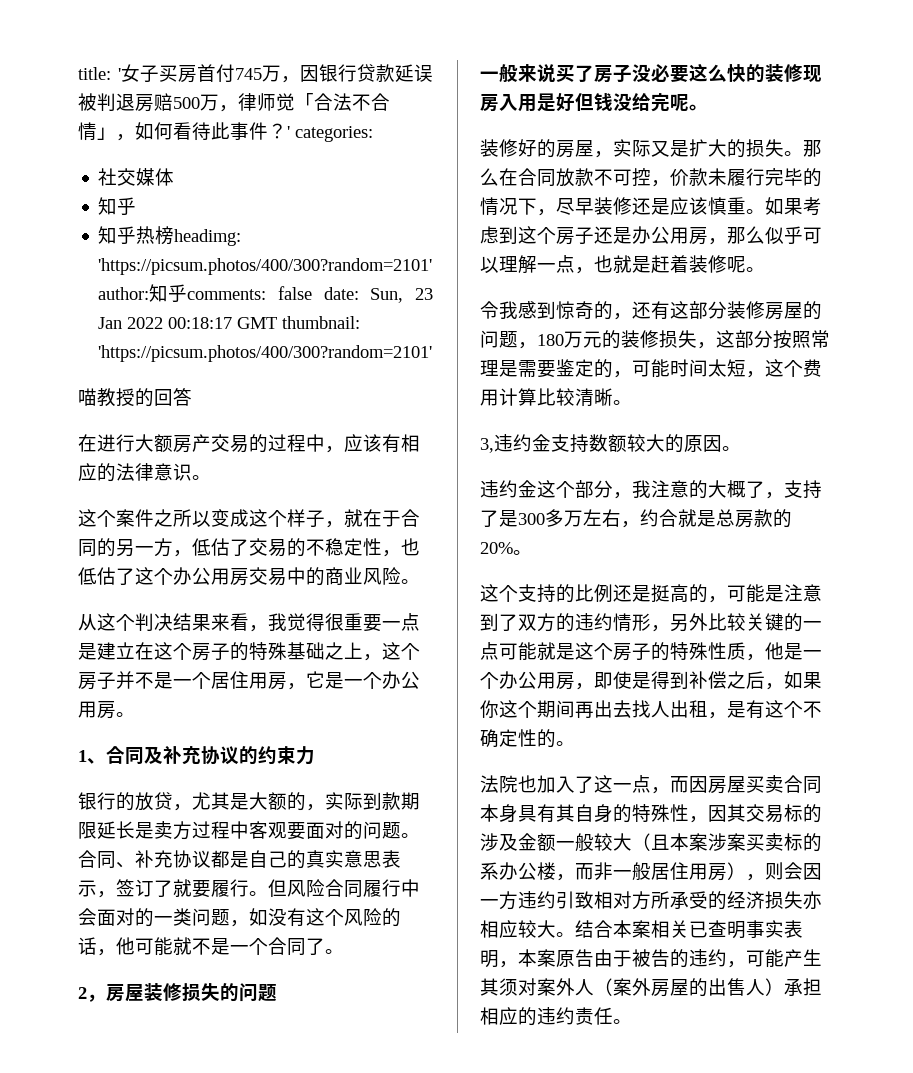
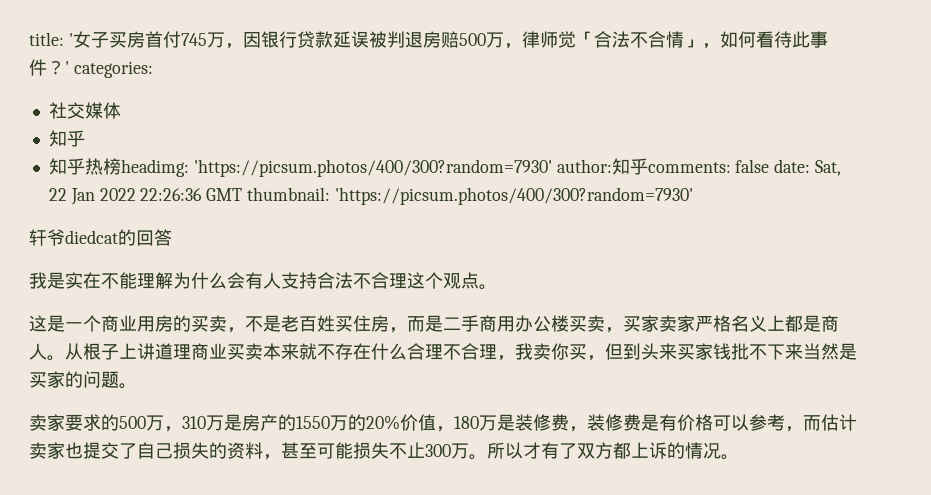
[98,258,433,275] 'https://picsum.photos/400/300?random=2101' -> [193,159,552,177] 'https://picsum.photos/400/300?random=7930'
[370,288,433,303] Sun, 23 -> [815,160,842,176] [48,188,67,201] Sat, 22
[168,317,233,329] 00:18:17 -> [140,188,203,201] 22:26:36
[98,345,433,362] [78,388,135,407] 'https://picsum.photos/400/300?random=2101' // 喵教授 -> [334,187,693,205] [29,229,118,246] 'https://picsum.photos/400/300?random=7930' // 轩爷diedcat
[78,434,420,453] [78,463,211,482] [78,509,420,528] [78,538,420,557] [78,567,420,586] [78,613,420,632] [78,642,420,661] [78,671,420,690] [78,701,135,719] [78,746,315,765] [78,792,420,811] [78,821,420,840] [78,850,401,869] [78,879,420,898] [78,908,401,927] [78,937,344,956] [78,983,277,1002] [480,63,822,83] [480,93,708,112] [480,139,822,158] [480,168,822,187] [480,197,822,216] [480,226,822,245] [480,255,765,274] [480,301,822,320] [480,330,830,349] [480,359,822,378] [480,388,632,407] [480,434,741,453] [480,480,822,499] [480,509,792,528] [480,542,532,555] [480,584,822,603] [480,613,822,632] [480,642,822,661] [480,671,822,690] [480,700,822,719] [480,729,575,748] [480,775,822,794] [480,804,822,823] [480,833,822,852] [480,862,822,881] [480,891,822,910] [480,920,803,939] [480,949,822,968] [480,978,822,997] [480,1007,613,1026] 在进行大额房产交易的过程中，应该有相应的法律意识。 // 这个案件之所以变成这个样子，就在于合同的另一方，低估了交易的不稳定性，也低估了这个办公用房交易中的商业风险。 // 从这个判决结果来看，我觉得很重要一点是建立在这个房子的特殊基础之上，这个房子并不是一个居住用房，它是一个办公用房。 // 1、合同及补充协议的约束力 // 银行的放贷，尤其是大额的，实际到款期限延长是卖方过程中客观要面对的问题。合同、补充协议都是自己的真实意思表示，签订了就要履行。但风险合同履行中会面对的一类问题，如没有这个风险的话，他可能就不是一个合同了。 // 2，房屋装修损失的问题 // 一般来说买了房子没必要这么快的装修现房入用是好但钱没给完呢。 // 装修好的房屋，实际又是扩大的损失。那么在合同放款不可控，价款未履行完毕的情况下，尽早装修还是应该慎重。如果考虑到这个房子还是办公用房，那么似乎可以理解一点，也就是赶着装修呢。 // 令我感到惊奇的，还有这部分装修房屋的问题，180万元的装修损失，这部分按照常理是需要鉴定的，可能时间太短，这个费用计算比较清晰。 // 3,违约金支持数额较大的原因。 // 违约金这个部分，我注意的大概了，支持了是300多万左右，约合就是总房款的20%。 // 这个支持的比例还是挺高的，可能是注意到了双方的违约情形，另外比较关键的一点可能就是这个房子的特殊性质，他是一个办公用房，即使是得到补偿之后，如果你这个期间再出去找人出租，是有这个不确定性的。 // 法院也加入了这一点，而因房屋买卖合同本身具有其自身的特殊性，因其交易标的涉及金额一般较大（且本案涉案买卖标的系办公楼，而非一般居住用房），则会因一方违约引致相对方所承受的经济损失亦相应较大。结合本案相关已查明事实表明，本案原告由于被告的违约，可能产生其须对案外人（案外房屋的出售人）承担相应的违约责任 -> [29,272,497,290] [29,315,839,333] [29,343,857,361] [29,371,137,389] [29,414,857,432] [29,442,721,460] 我是实在不能理解为什么会有人支持合法不合理这个观点。 // 这是一个商业用房的买卖，不是老百姓买住房，而是二手商用办公楼买卖，买家卖家严格名义上都是商人。从根子上讲道理商业买卖本来就不存在什么合理不合理，我卖你买，但到头来买家钱批不下来当然是买家的问题。 // 卖家要求的500万，310万是房产的1550万的20%价值，180万是装修费，装修费是有价格可以参考，而估计卖家也提交了自己损失的资料，甚至可能损失不止300万。所以才有了双方都上诉的情况

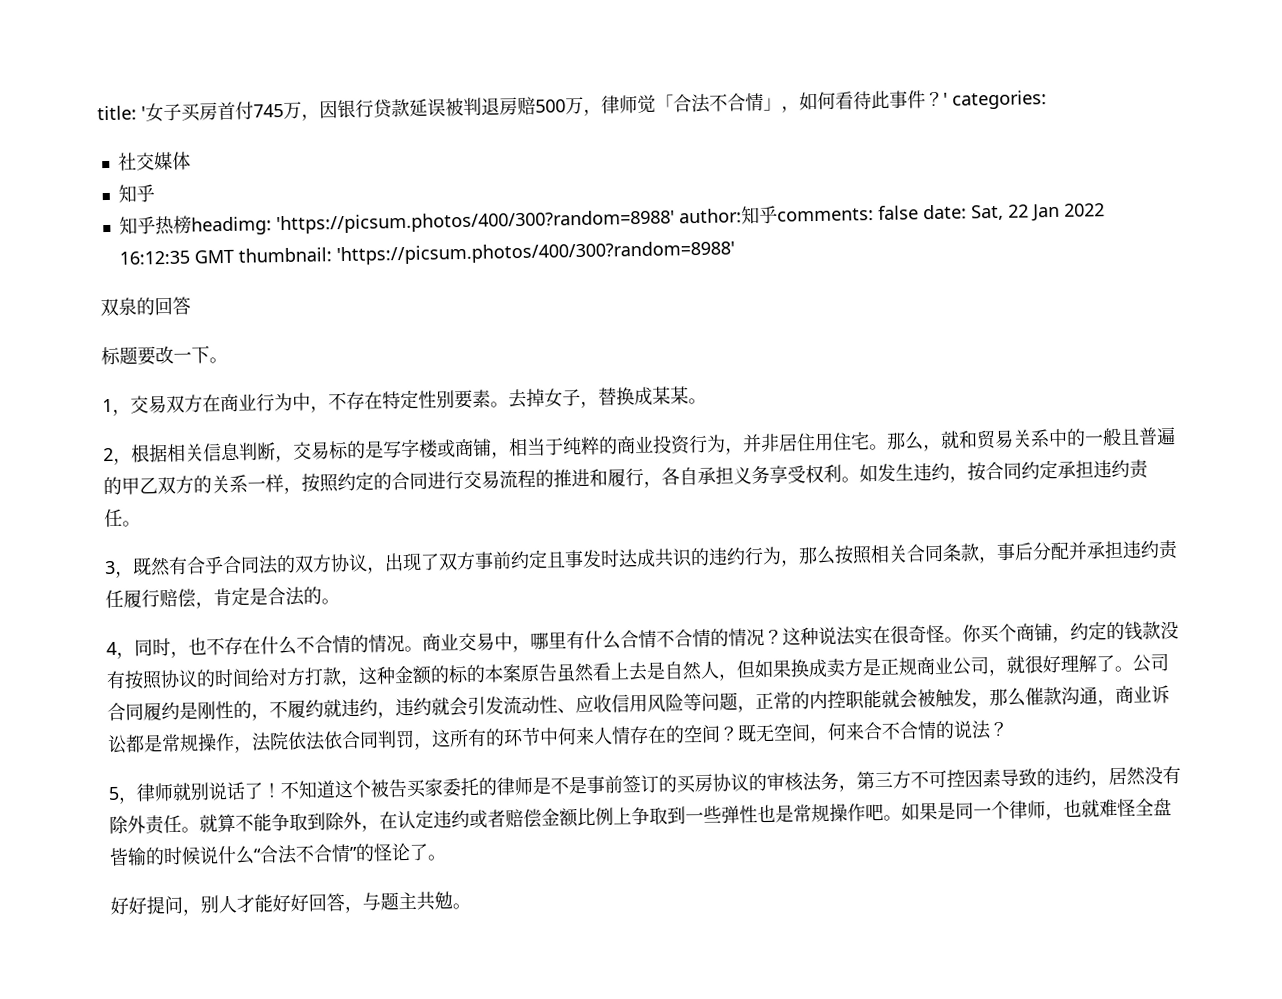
[193,159,552,177] 'https://picsum.photos/400/300?random=7930' -> [275,209,675,235] 'https://picsum.photos/400/300?random=8988'
[140,188,203,201] 22:26:36 -> [118,250,190,265] 16:12:35
[334,187,693,205] [29,229,118,246] 'https://picsum.photos/400/300?random=7930' // 轩爷diedcat -> [335,240,735,266] [100,297,137,317] 'https://picsum.photos/400/300?random=8988' // 双泉
[29,272,497,290] [29,315,839,333] [29,343,857,361] [29,371,137,389] [29,414,857,432] [29,442,721,460] 我是实在不能理解为什么会有人支持合法不合理这个观点。 // 这是一个商业用房的买卖，不是老百姓买住房，而是二手商用办公楼买卖，买家卖家严格名义上都是商人。从根子上讲道理商业买卖本来就不存在什么合理不合理，我卖你买，但到头来买家钱批不下来当然是买家的问题。 // 卖家要求的500万，310万是房产的1550万的20%价值，180万是装修费，装修费是有价格可以参考，而估计卖家也提交了自己损失的资料，甚至可能损失不止300万。所以才有了双方都上诉的情况 -> [101,345,228,366] [102,386,707,416] [103,426,1176,465] [103,459,1149,496] [104,508,141,528] [104,539,1179,578] [105,586,340,609] [106,620,1179,659] [106,653,1169,690] [107,685,1170,722] [107,720,1009,755] [108,765,1181,804] [109,798,1172,835] [109,842,447,867] [110,891,453,916] 标题要改一下。 // 1，交易双方在商业行为中，不存在特定性别要素。去掉女子，替换成某某。 // 2，根据相关信息判断，交易标的是写字楼或商铺，相当于纯粹的商业投资行为，并非居住用住宅。那么，就和贸易关系中的一般且普遍的甲乙双方的关系一样，按照约定的合同进行交易流程的推进和履行，各自承担义务享受权利。如发生违约，按合同约定承担违约责任。 // 3，既然有合乎合同法的双方协议，出现了双方事前约定且事发时达成共识的违约行为，那么按照相关合同条款，事后分配并承担违约责任履行赔偿，肯定是合法的。 // 4，同时，也不存在什么不合情的情况。商业交易中，哪里有什么合情不合情的情况？这种说法实在很奇怪。你买个商铺，约定的钱款没有按照协议的时间给对方打款，这种金额的标的本案原告虽然看上去是自然人，但如果换成卖方是正规商业公司，就很好理解了。公司合同履约是刚性的，不履约就违约，违约就会引发流动性、应收信用风险等问题，正常的内控职能就会被触发，那么催款沟通，商业诉讼都是常规操作，法院依法依合同判罚，这所有的环节中何来人情存在的空间？既无空间，何来合不合情的说法？ // 5，律师就别说话了！不知道这个被告买家委托的律师是不是事前签订的买房协议的审核法务，第三方不可控因素导致的违约，居然没有除外责任。就算不能争取到除外，在认定违约或者赔偿金额比例上争取到一些弹性也是常规操作吧。如果是同一个律师，也就难怪全盘皆输的时候说什么“合法不合情”的怪论了。 // 好好提问，别人才能好好回答，与题主共勉

